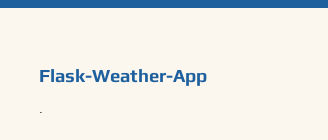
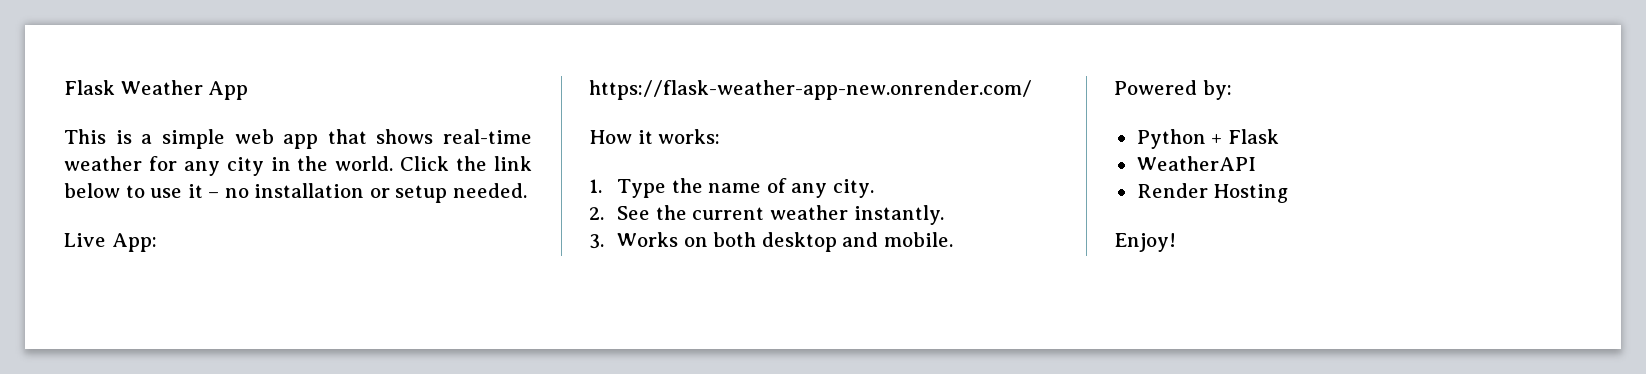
[39,69,207,86] [39,112,43,113] Flask-Weather-App // . -> [64,80,249,100] [64,129,532,149] [64,156,533,176] [64,183,527,203] [64,233,157,252] [589,80,1032,100] [589,129,721,144] [589,178,875,198] [589,205,945,225] [589,232,954,252] [1114,80,1232,100] [1136,129,1279,149] [1136,156,1256,171] [1136,183,1289,203] [1114,233,1176,252] Flask Weather App // This is a simple web app that shows real-time weather for any city in the world. Click the link below to use it – no installation or setup needed. // Live App: https://flask-weather-app-new.onrender.com/ // How it works: // 1. Type the name of any city. // 2. See the current weather instantly. // 3. Works on both desktop and mobile. // Powered by: // Python + Flask // WeatherAPI // Render Hosting // Enjoy!

